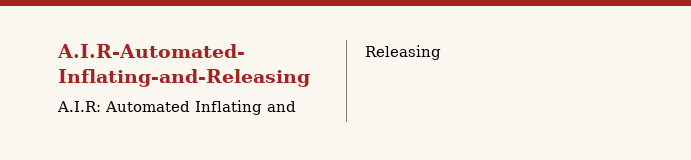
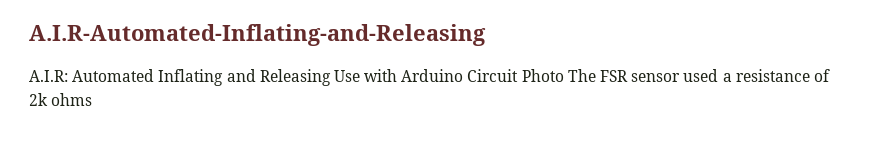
(441, 52) none -> [333,69,830,82] [29,93,93,106] Use with Arduino Circuit Photo The FSR sensor used a resistance of 2k ohms

